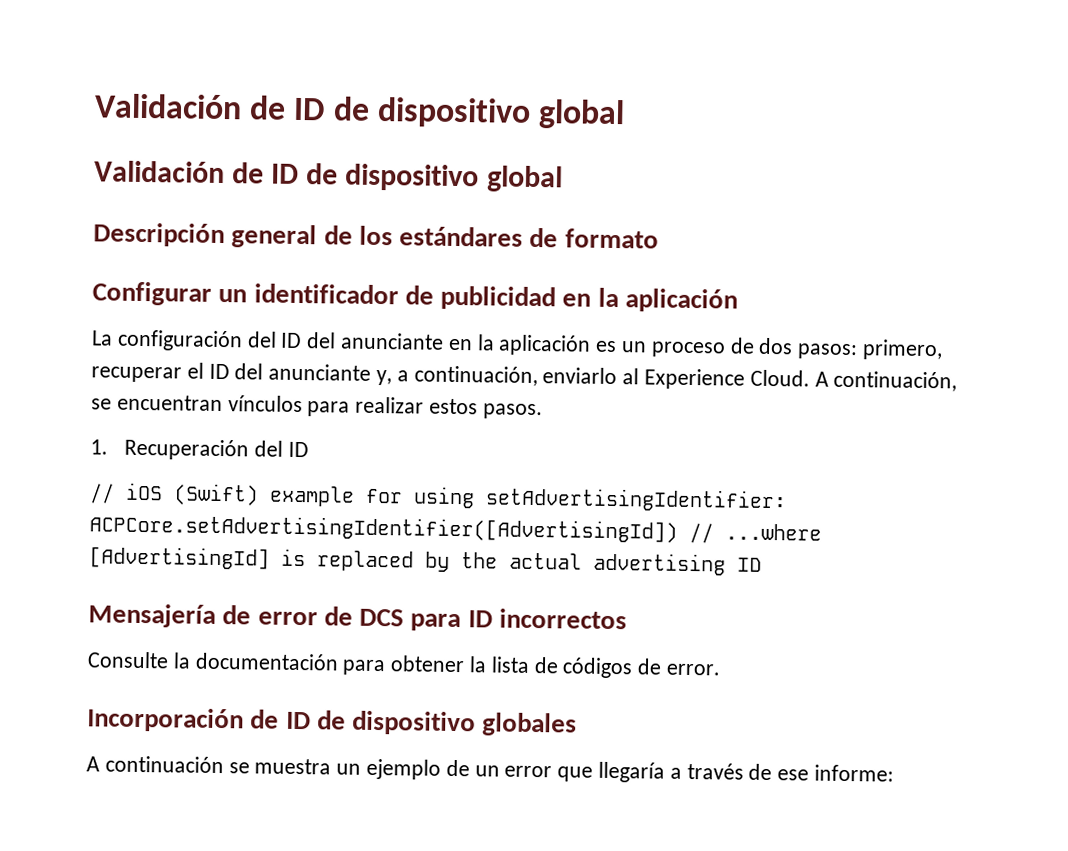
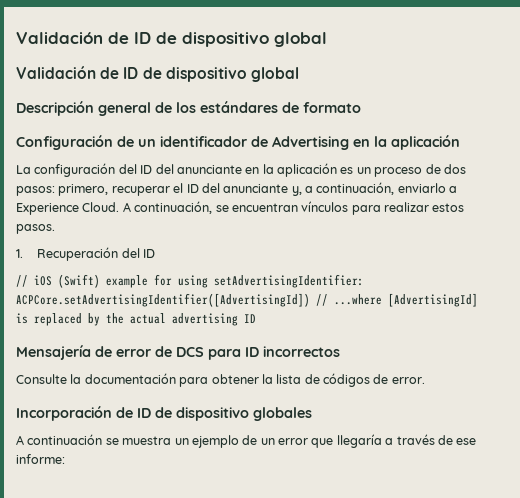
[92,281,212,306] Configurar -> [16,135,134,150] Configuración de
[440,285,557,311] publicidad -> [272,136,349,150] Advertising
[622,368,640,385] al -> [449,186,458,193] a

